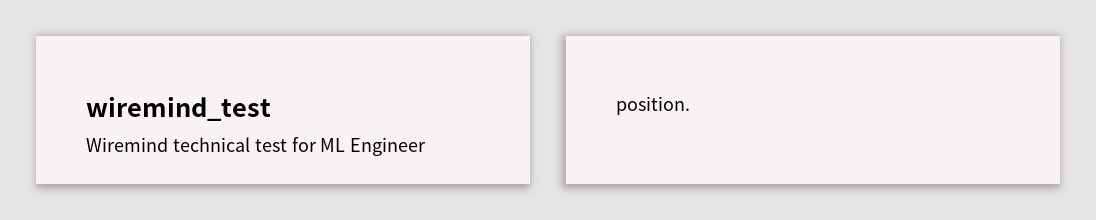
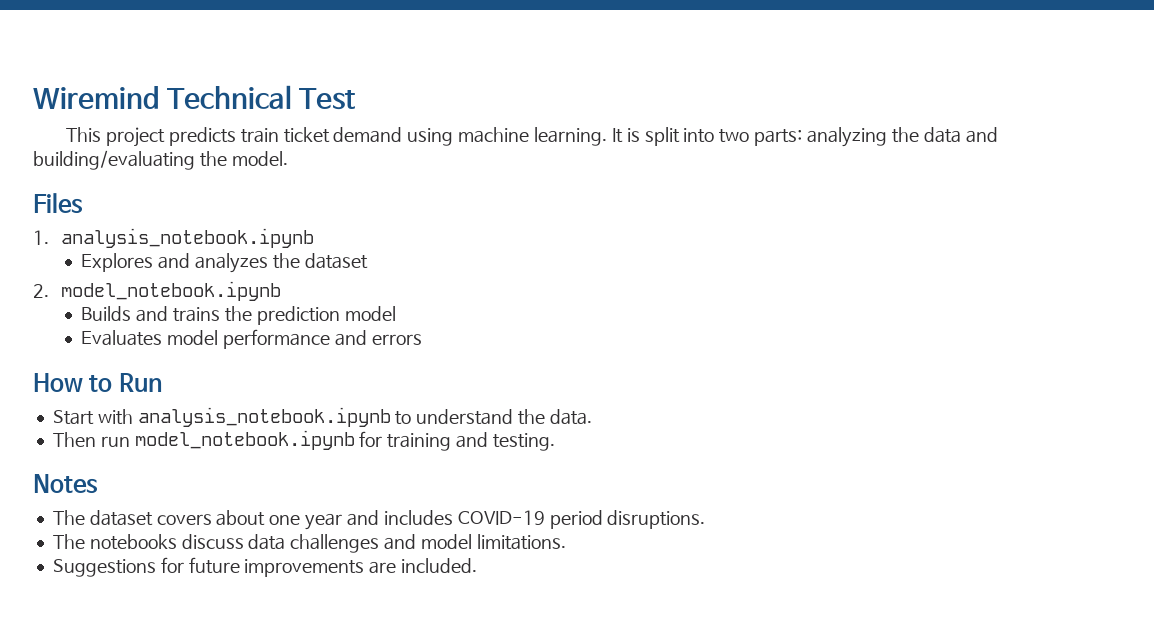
[86,96,271,121] [86,137,427,156] [616,96,690,115] wiremind_test // Wiremind technical test for ML Engineer position. -> [33,85,356,110] [66,127,998,147] [33,150,288,170] [33,193,83,214] [33,228,315,248] [81,253,368,273] [33,281,282,301] [81,306,396,325] [81,329,422,349] [33,373,162,392] [52,407,592,427] [52,430,555,451] [33,474,98,494] [52,510,706,530] [52,534,566,553] [52,557,478,577] Wiremind Technical Test // This project predicts train ticket demand using machine learning. It is split into two parts: analyzing the data and building/evaluating the model. // Files // 1. analysis_notebook.ipynb // Explores and analyzes the dataset // 2. model_notebook.ipynb // Builds and trains the prediction model // Evaluates model performance and errors // How to Run // Start with analysis_notebook.ipynb to understand the data. // Then run model_notebook.ipynb for training and testing. // Notes // The dataset covers about one year and includes COVID-19 period disruptions. // The notebooks discuss data challenges and model limitations. // Suggestions for future improvements are included.

